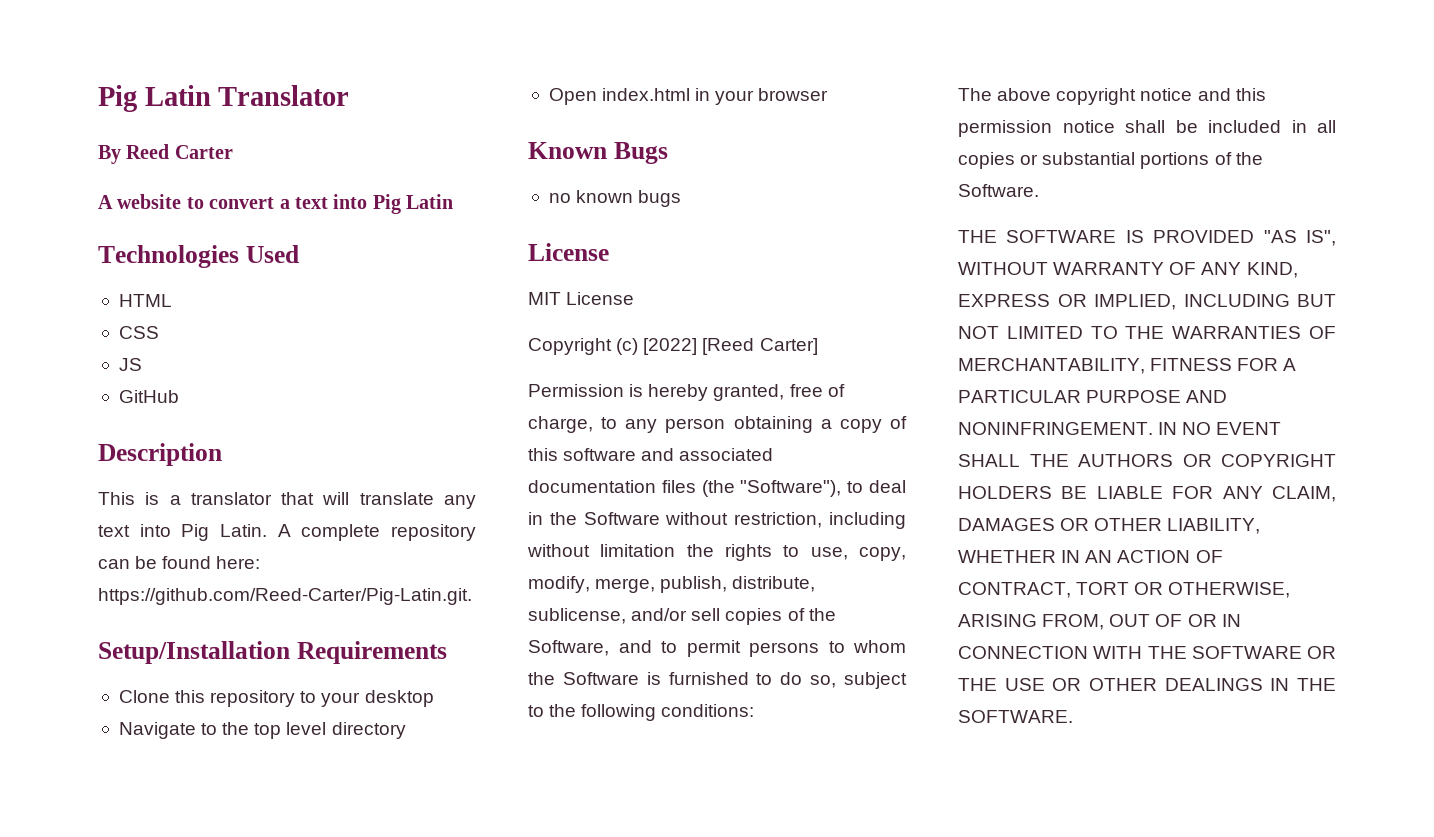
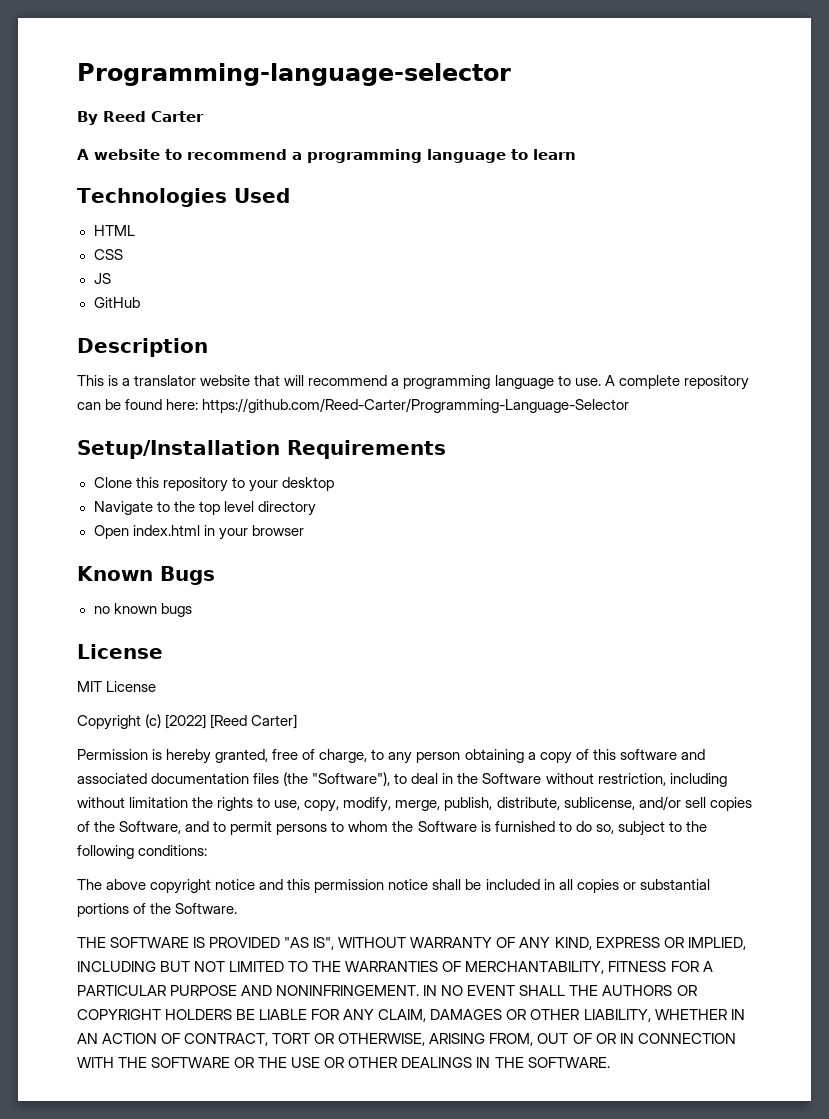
[98,85,350,112] Pig Latin Translator -> [77,63,511,86] Programming-language-selector
[209,194,454,214] convert a text into Pig Latin -> [187,149,576,163] recommend a programming language to learn
(272, 498) none -> [200,375,251,386] website
[359,492,476,509] [98,524,267,541] translate any text into Pig Latin. -> [308,375,601,389] recommend a programming language to use.
[98,588,472,605] https://github.com/Reed-Carter/Pig-Latin.git. -> [202,398,630,413] https://github.com/Reed-Carter/Programming-Language-Selector

